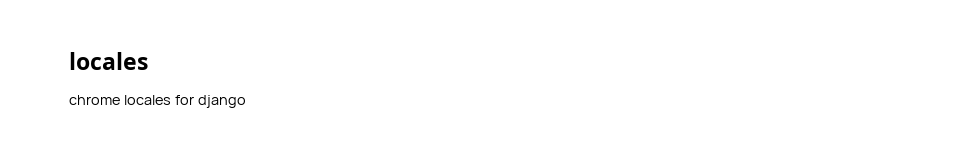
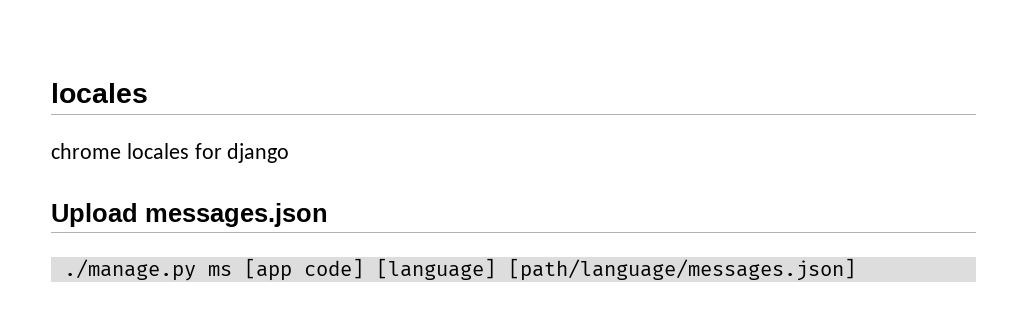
(246, 101) none -> [51,203,328,227] [63,258,856,281] // Upload messages.json // ./manage.py ms [app code] [language] [path/language/messages.json]

